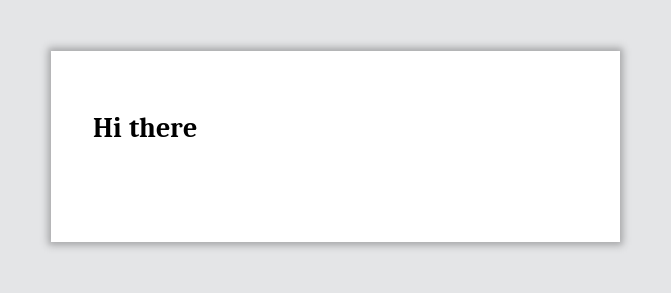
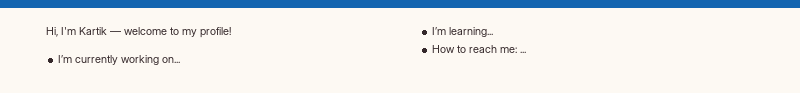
[93,117,198,137] Hi there -> [46,27,231,38] [58,55,181,65] [432,27,494,37] [432,45,527,53] Hi, I'm Kartik — welcome to my profile! // I’m currently working on... // I’m learning... // How to reach me: ...

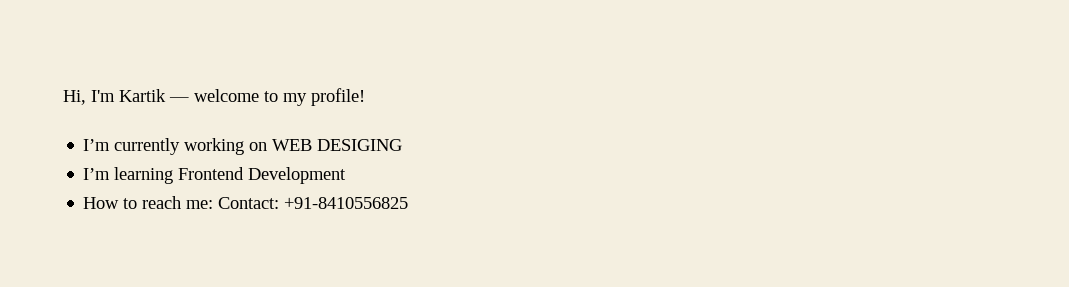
[162,57,181,63] [432,27,494,37] on... // I’m learning... -> [249,139,403,151] [83,167,347,184] on WEB DESIGING // I’m learning Frontend Development
[520,51,527,53] ... -> [218,197,409,209] Contact: +91-8410556825

